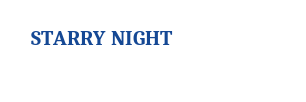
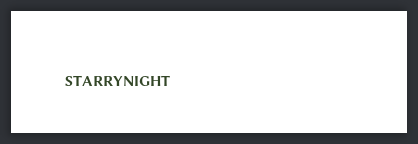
[31,31,173,45] STARRY NIGHT -> [65,75,170,86] STARRYNIGHT

